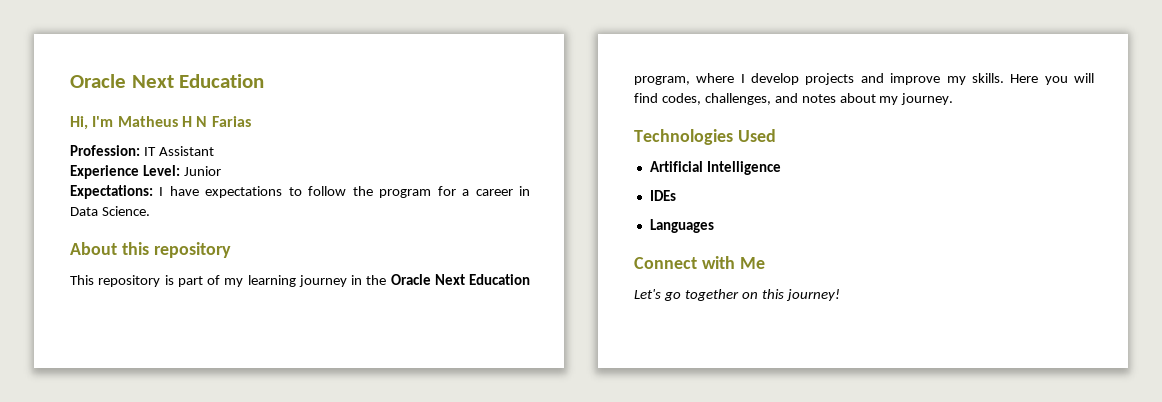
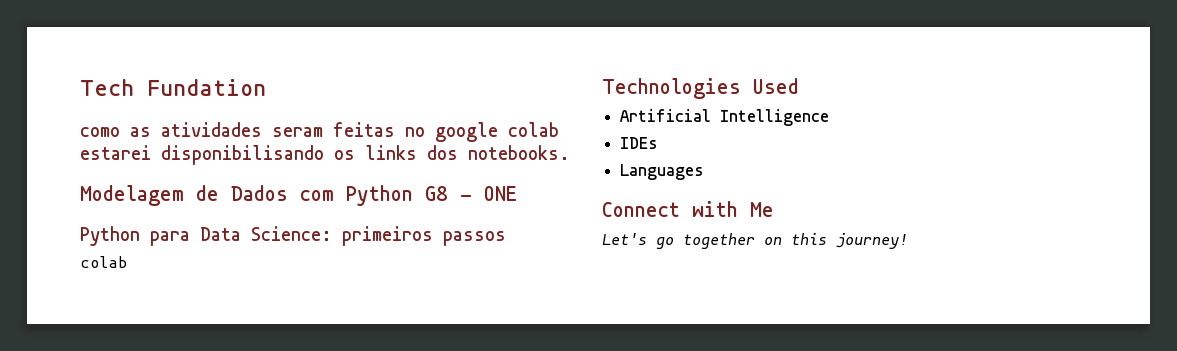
[70,74,265,88] [70,116,251,130] [70,145,214,156] [70,165,221,179] [70,185,530,199] [70,206,150,216] [70,242,231,258] [70,274,530,287] [634,73,1094,85] [634,93,954,105] Oracle Next Education // Hi, I'm Matheus H N Farias // Profession: IT Assistant // Experience Level: Junior // Expectations: I have expectations to follow the program for a career in Data Science. // About this repository // This repository is part of my learning journey in the Oracle Next Education program, where I develop projects and improve my skills. Here you will find codes, challenges, and notes about my journey. -> [80,79,266,96] [80,122,559,142] [80,145,570,165] [80,185,517,206] [80,226,506,246] [80,256,127,268] Tech Fundation // como as atividades seram feitas no google colab estarei disponibilisando os links dos notebooks. // Modelagem de Dados com Python G8 - ONE // Python para Data Science: primeiros passos // colab

